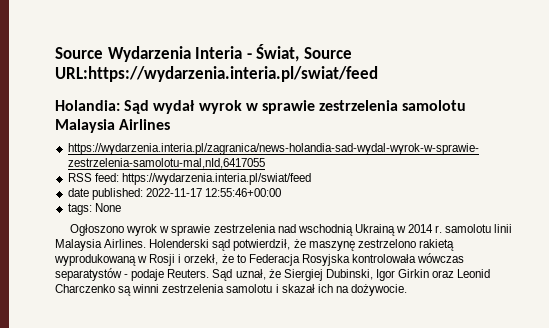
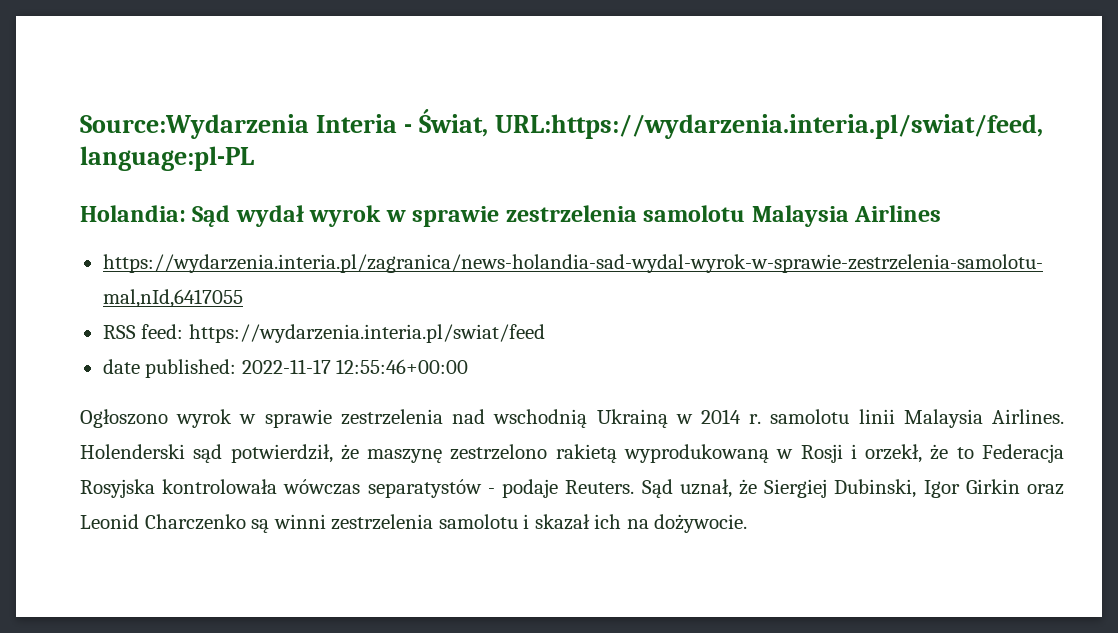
[55,46,191,62] Source Wydarzenia -> [80,114,309,139] Source:Wydarzenia
[303,47,352,59] [55,66,378,82] Source URL:https://wydarzenia.interia.pl/swiat/feed -> [495,114,1044,139] [80,146,254,171] URL:https://wydarzenia.interia.pl/swiat/feed, language:pl-PL
[67,203,121,215] // tags: None -> (469, 366) none

